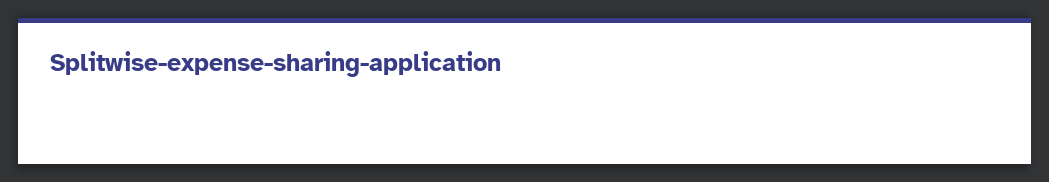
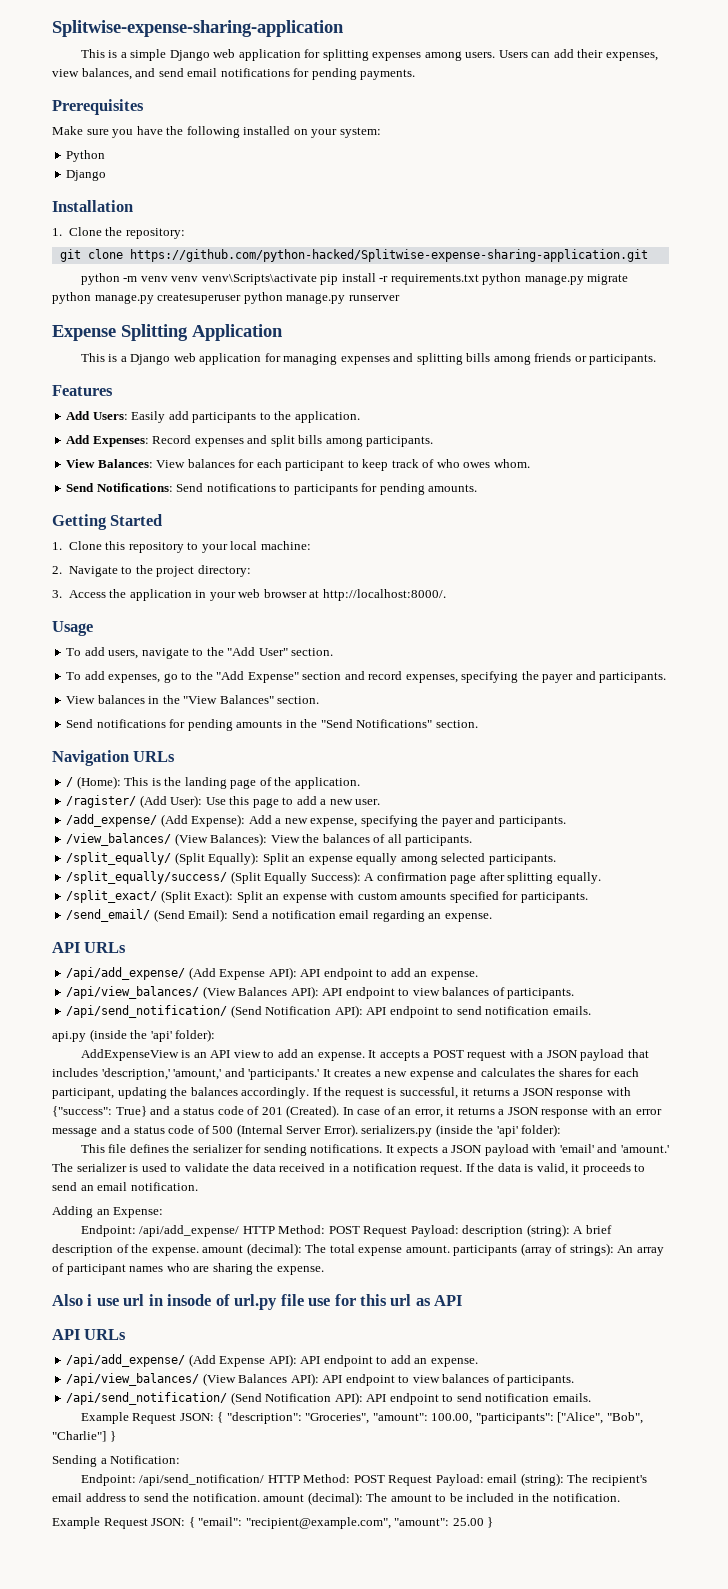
(501, 64) none -> [80,49,658,61] [52,68,416,80] [52,99,144,115] [52,126,381,138] [66,150,106,162] [66,170,107,181] [52,200,133,212] [52,227,185,239] [59,249,648,262] [80,273,629,285] [52,292,400,304] [52,324,283,341] [80,353,657,365] [52,385,113,396] [66,411,360,423] [66,435,434,447] [66,459,530,471] [66,483,478,495] [52,514,163,530] [52,541,311,553] [52,565,251,577] [52,589,446,601] [52,621,93,636] [66,647,334,659] [66,671,667,683] [66,695,320,704] [66,719,478,731] [52,750,176,766] [66,776,360,789] [66,795,381,808] [66,814,566,827] [66,833,473,846] [66,852,556,865] [66,871,601,884] [66,890,588,903] [66,909,492,922] [52,942,127,953] [66,967,478,980] [66,986,575,999] [66,1005,591,1018] [52,1029,216,1042] [80,1049,649,1061] [52,1068,639,1080] [52,1087,631,1099] [52,1105,662,1118] [52,1124,562,1137] [80,1144,669,1156] [52,1163,646,1175] [52,1182,198,1191] [52,1206,164,1218] [80,1224,612,1237] [52,1243,664,1256] [52,1263,324,1275] [52,1294,463,1310] [52,1329,127,1340] [66,1354,478,1367] [66,1373,575,1386] [66,1392,591,1405] [80,1412,643,1424] [52,1431,116,1442] [52,1455,181,1467] [80,1473,647,1486] [52,1492,620,1505] [52,1517,494,1529] // This is a simple Django web application for splitting expenses among users. Users can add their expenses, view balances, and send email notifications for pending payments. // Prerequisites // Make sure you have the following installed on your system: // Python // Django // Installation // 1. Clone the repository: // git clone https://github.com/python-hacked/Splitwise-expense-sharing-application.git // python -m venv venv venv\Scripts\activate pip install -r requirements.txt python manage.py migrate python manage.py createsuperuser python manage.py runserver // Expense Splitting Application // This is a Django web application for managing expenses and splitting bills among friends or participants. // Features // Add Users: Easily add participants to the application. // Add Expenses: Record expenses and split bills among participants. // View Balances: View balances for each participant to keep track of who owes whom. // Send Notifications: Send notifications to participants for pending amounts. // Getting Started // 1. Clone this repository to your local machine: // 2. Navigate to the project directory: // 3. Access the application in your web browser at http://localhost:8000/. // Usage // To add users, navigate to the "Add User" section. // To add expenses, go to the "Add Expense" section and record expenses, specifying the payer and participants. // View balances in the "View Balances" section. // Send notifications for pending amounts in the "Send Notifications" section. // Navigation URLs // / (Home): This is the landing page of the application. // /ragister/ (Add User): Use this page to add a new user. // /add_expense/ (Add Expense): Add a new expense, specifying the payer and participants. // /view_balances/ (View Balances): View the balances of all participants. // /split_equally/ (Split Equally): Split an expense equally among selected participants. // /split_equally/success/ (Split Equally Success): A confirmation page after splitting equally. // /split_exact/ (Split Exact): Split an expense with custom amounts specified for participants. // /send_email/ (Send Email): Send a notification email regarding an expense. // API URLs // /api/add_expense/ (Add Expense API): API endpoint to add an expense. // /api/view_balances/ (View Balances API): API endpoint to view balances of participants. // /api/send_notification/ (Send Notification API): API endpoint to send notification emails. // api.py (inside the 'api' folder): // AddExpenseView is an API view to add an expense. It accepts a POST request with a JSON payload that includes 'description,' 'amount,' and 'participants.' It creates a new expense and calculates the shares for each participant, updating the balances accordingly. If the request is successful, it returns a JSON response with {"success": True} and a status code of 201 (Created). In case of an error, it returns a JSON response with an error message and a status code of 500 (Internal Server Error). serializers.py (inside the 'api' folder): // This file defines the serializer for sending notifications. It expects a JSON payload with 'email' and 'amount.' The serializer is used to validate the data received in a notification request. If the data is valid, it proceeds to send an email notification. // Adding an Expense: // Endpoint: /api/add_expense/ HTTP Method: POST Request Payload: description (string): A brief description of the expense. amount (decimal): The total expense amount. participants (array of strings): An array of participant names who are sharing the expense. // Also i use url in insode of url.py file use for this url as API // API URLs // /api/add_expense/ (Add Expense API): API endpoint to add an expense. // /api/view_balances/ (View Balances API): API endpoint to view balances of participants. // /api/send_notification/ (Send Notification API): API endpoint to send notification emails. // Example Request JSON: { "description": "Groceries", "amount": 100.00, "participants": ["Alice", "Bob", "Charlie"] } // Sending a Notification: // Endpoint: /api/send_notification/ HTTP Method: POST Request Payload: email (string): The recipient's email address to send the notification. amount (decimal): The amount to be included in the notification. // Example Request JSON: { "email": "recipient@example.com", "amount": 25.00 }

